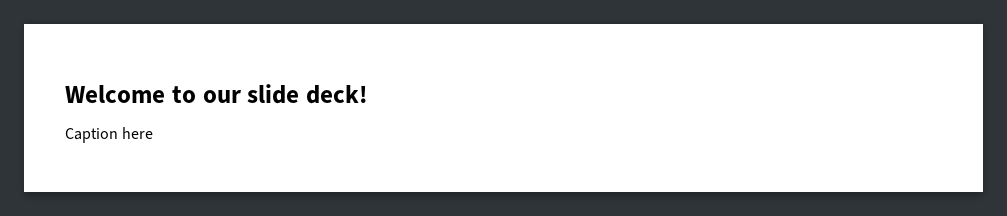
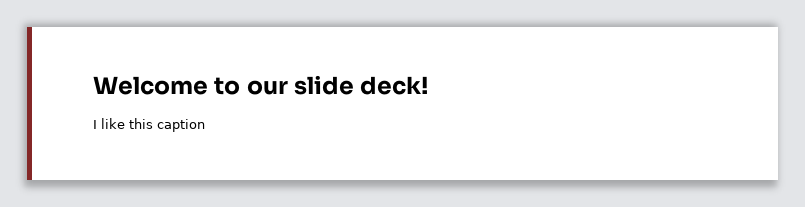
[65,127,154,143] Caption here -> [93,118,205,132] I like this caption

